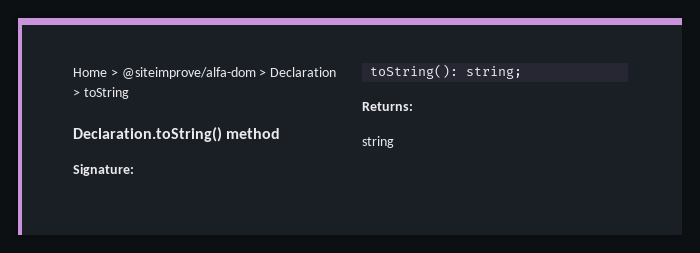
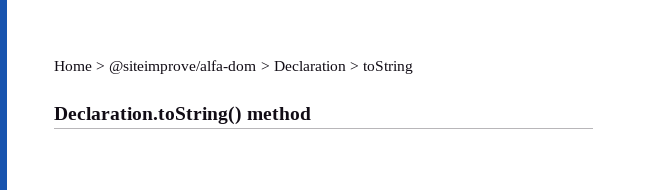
[73,164,134,176] [370,64,523,79] [362,102,413,111] [362,136,394,148] // Signature: // toString(): string; // Returns: // string -> (312, 113) none

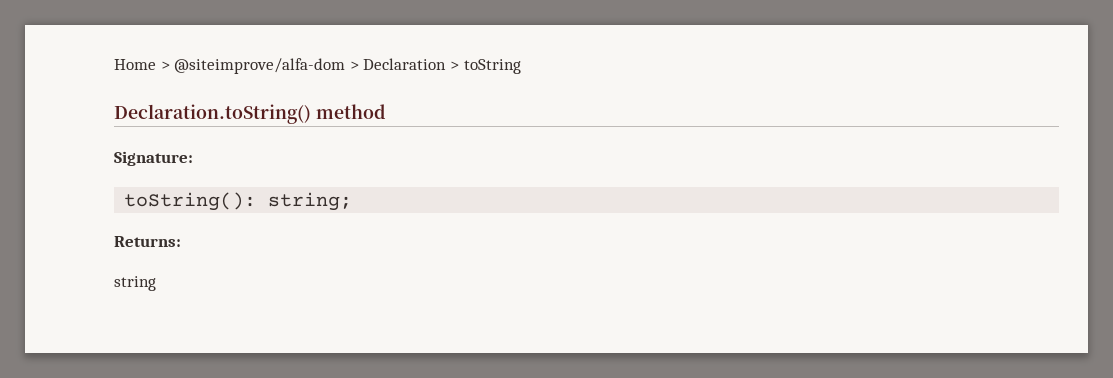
(312, 113) none -> [114,151,193,166] [124,192,353,211] [114,236,181,247] [114,276,156,291] // Signature: // toString(): string; // Returns: // string

